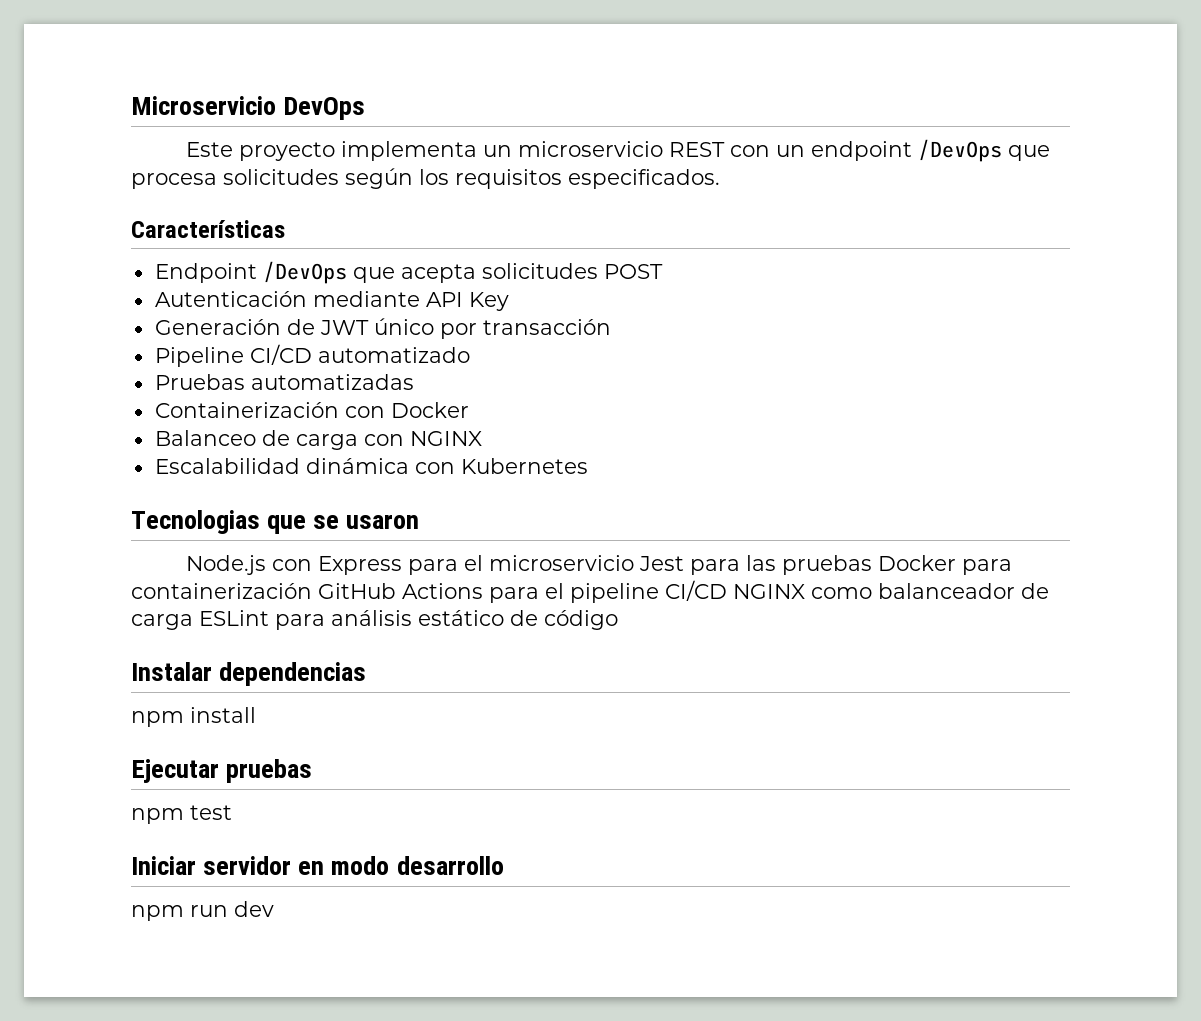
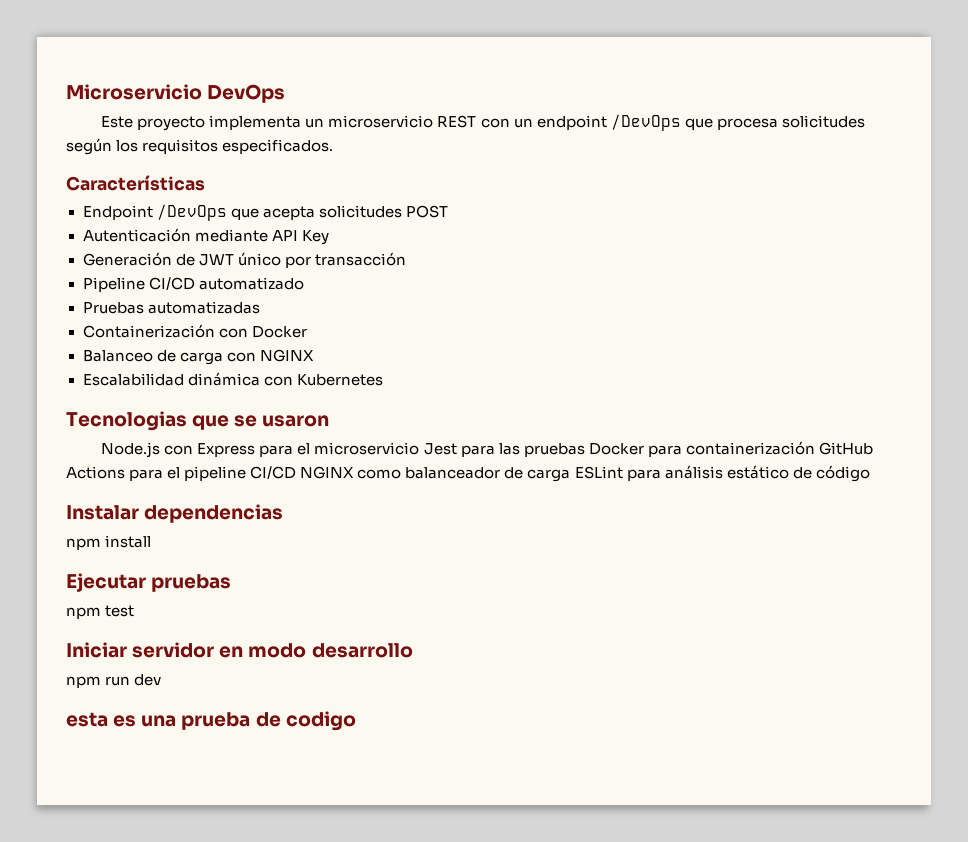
(274, 909) none -> [66,711,356,731] // esta es una prueba de codigo

